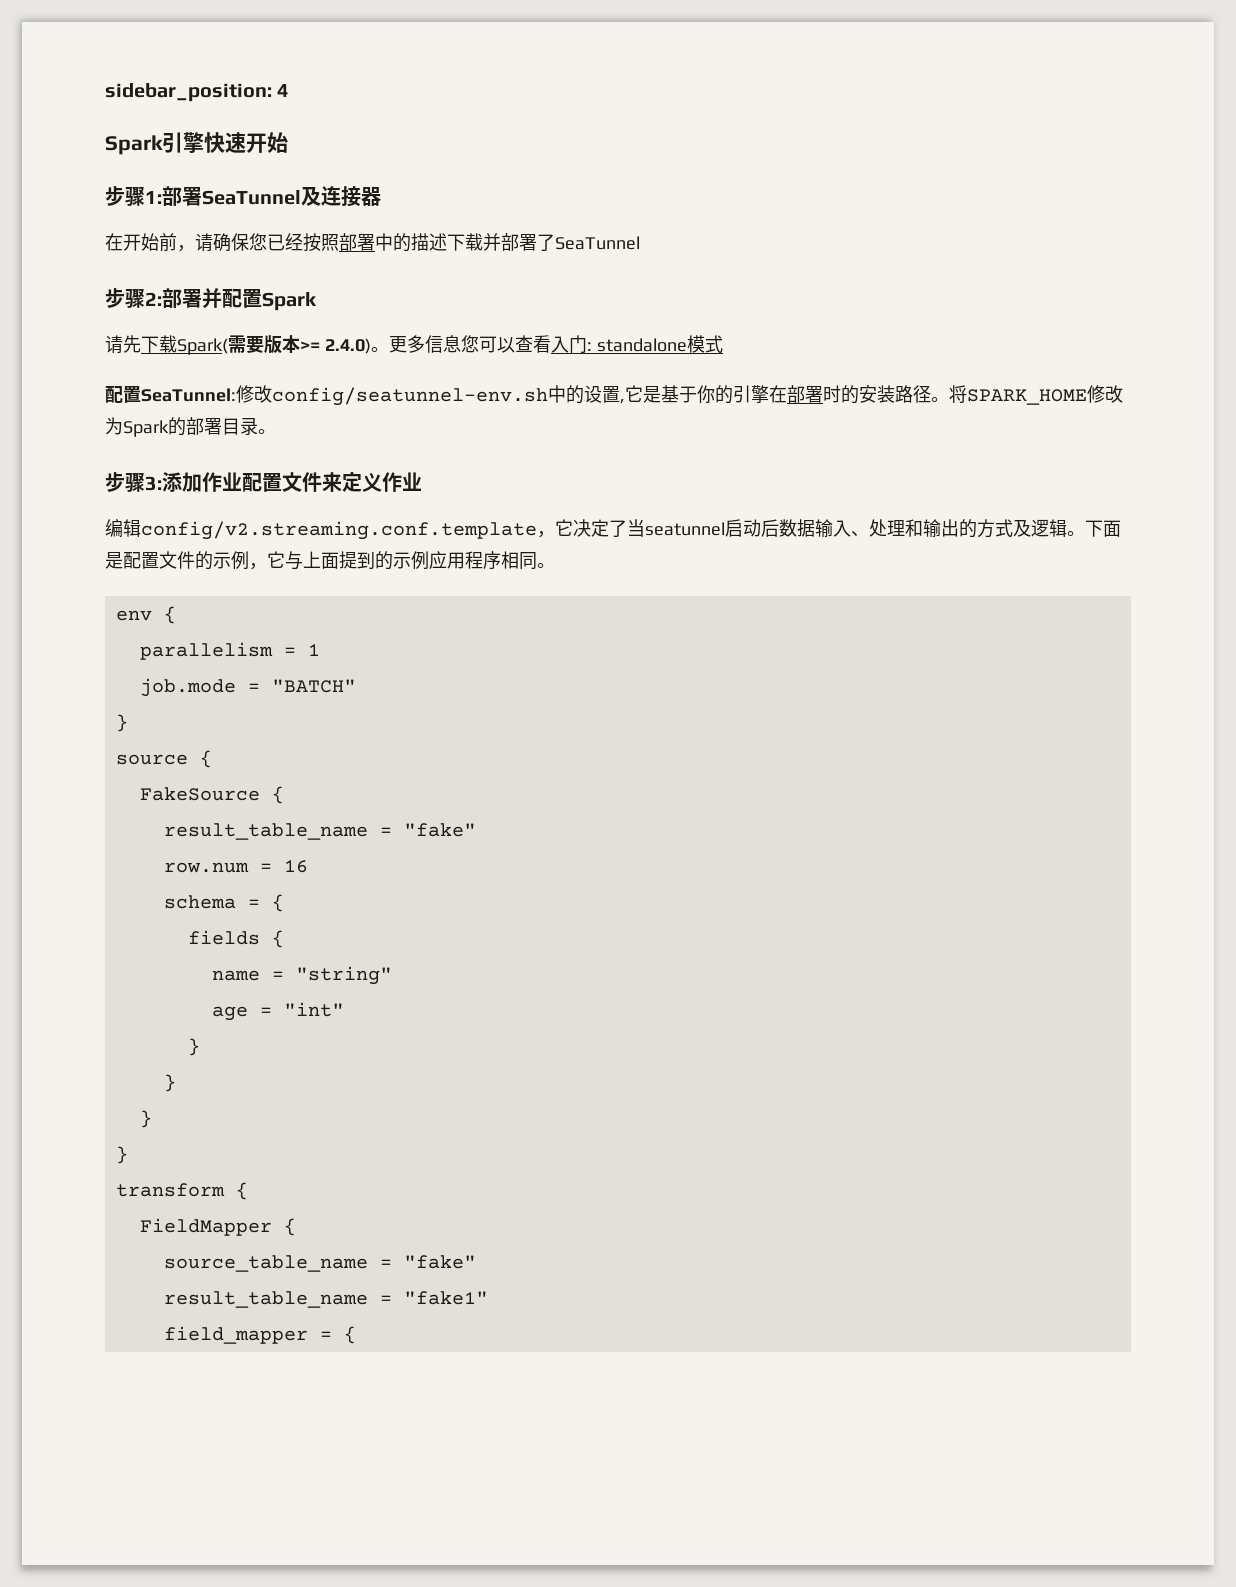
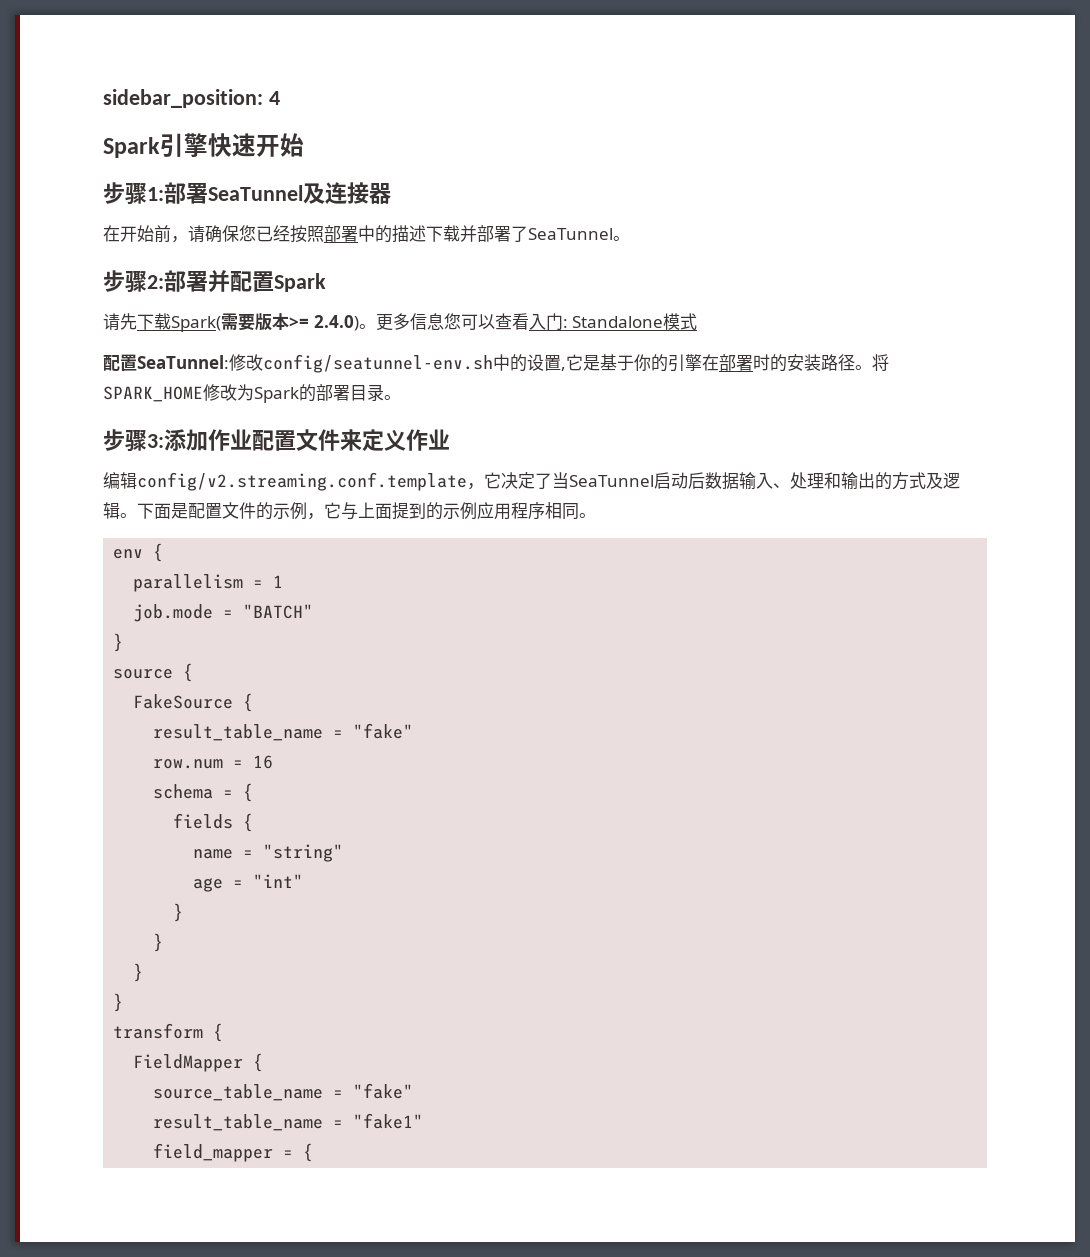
(640, 243) none -> [613,236,630,241] 。
[596,338,687,352] standalone -> [572,316,664,328] Standalone
[645,522,725,536] seatunnel -> [569,475,654,487] SeaTunnel

